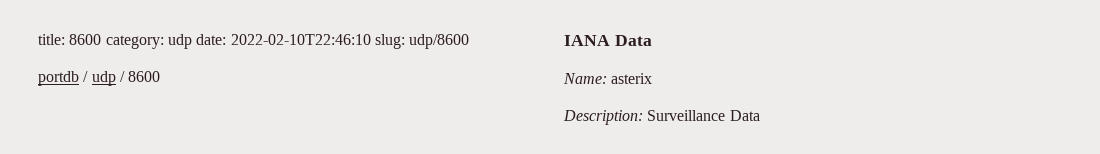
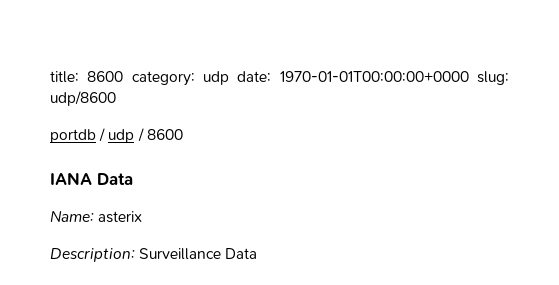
[230,34,371,45] 2022-02-10T22:46:10 -> [279,71,469,82] 1970-01-01T00:00:00+0000

